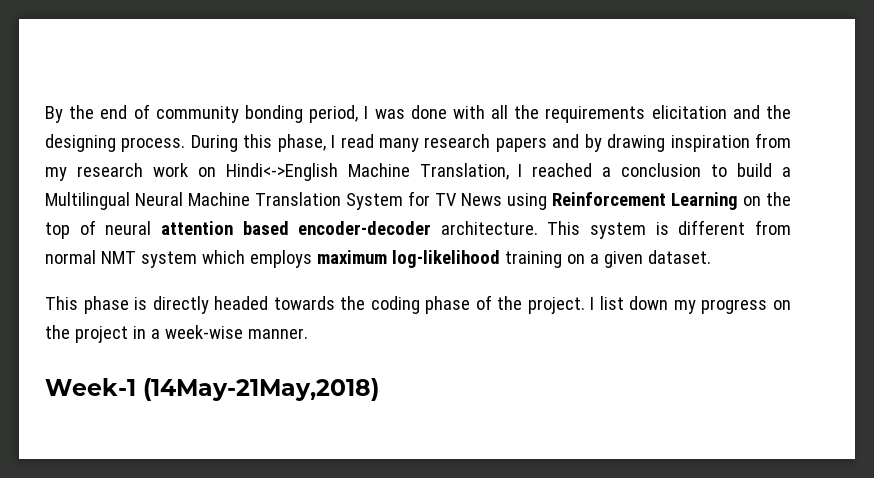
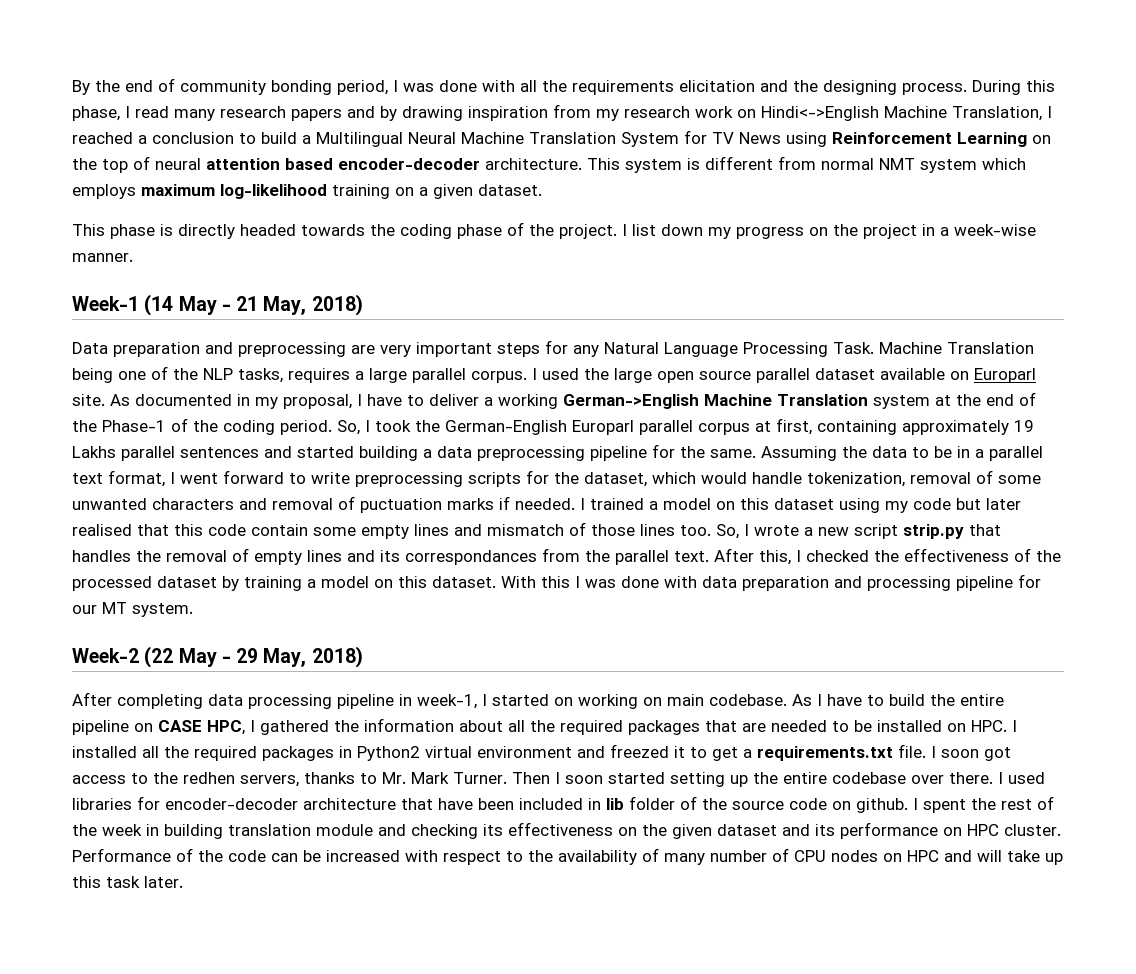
[143,378,379,401] (14May-21May,2018) -> [144,294,363,316] [72,340,1034,357] [72,366,1036,383] [72,392,1036,409] [72,418,1034,435] [72,444,1043,461] [72,470,1041,487] [72,496,1021,513] [72,522,1001,539] [72,548,1061,565] [72,574,1041,591] [72,602,193,617] [72,646,363,668] [72,692,1004,709] [72,718,1017,735] [72,744,1011,761] [72,772,1045,787] [72,796,1054,813] [72,822,1061,839] [72,848,1063,865] [72,876,183,888] (14 May - 21 May, 2018) // Data preparation and preprocessing are very important steps for any Natural Language Processing Task. Machine Translation being one of the NLP tasks, requires a large parallel corpus. I used the large open source parallel dataset available on Europarl site. As documented in my proposal, I have to deliver a working German->English Machine Translation system at the end of the Phase-1 of the coding period. So, I took the German-English Europarl parallel corpus at first, containing approximately 19 Lakhs parallel sentences and started building a data preprocessing pipeline for the same. Assuming the data to be in a parallel text format, I went forward to write preprocessing scripts for the dataset, which would handle tokenization, removal of some unwanted characters and removal of puctuation marks if needed. I trained a model on this dataset using my code but later realised that this code contain some empty lines and mismatch of those lines too. So, I wrote a new script strip.py that handles the removal of empty lines and its correspondances from the parallel text. After this, I checked the effectiveness of the processed dataset by training a model on this dataset. With this I was done with data preparation and processing pipeline for our MT system. // Week-2 (22 May - 29 May, 2018) // After completing data processing pipeline in week-1, I started on working on main codebase. As I have to build the entire pipeline on CASE HPC, I gathered the information about all the required packages that are needed to be installed on HPC. I installed all the required packages in Python2 virtual environment and freezed it to get a requirements.txt file. I soon got access to the redhen servers, thanks to Mr. Mark Turner. Then I soon started setting up the entire codebase over there. I used libraries for encoder-decoder architecture that have been included in lib folder of the source code on github. I spent the rest of the week in building translation module and checking its effectiveness on the given dataset and its performance on HPC cluster. Performance of the code can be increased with respect to the availability of many number of CPU nodes on HPC and will take up this task later.

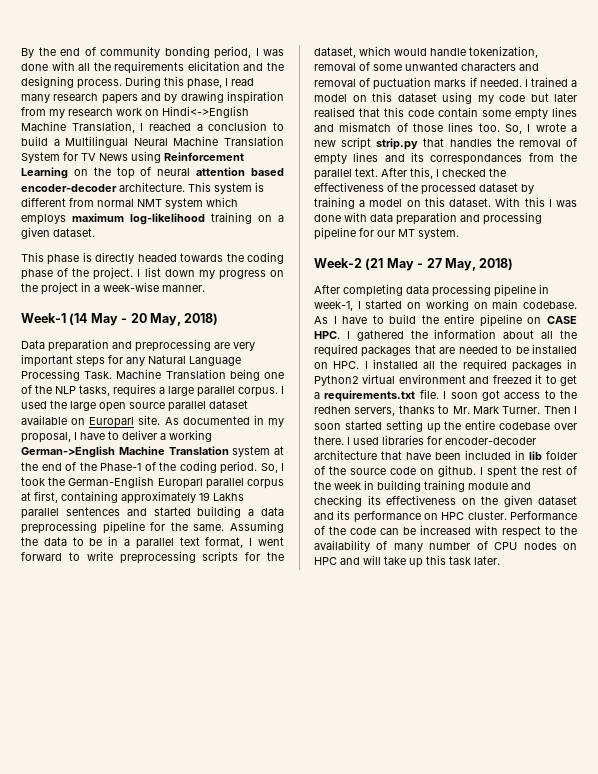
[236,296,259,311] 21 -> [130,313,147,323] 20
[144,646,259,668] (22 May - 29 -> [365,258,442,271] (21 May - 27
[207,720,245,735] HPC, -> [314,331,340,339] HPC.
[228,824,311,836] translation -> [424,480,465,492] training

